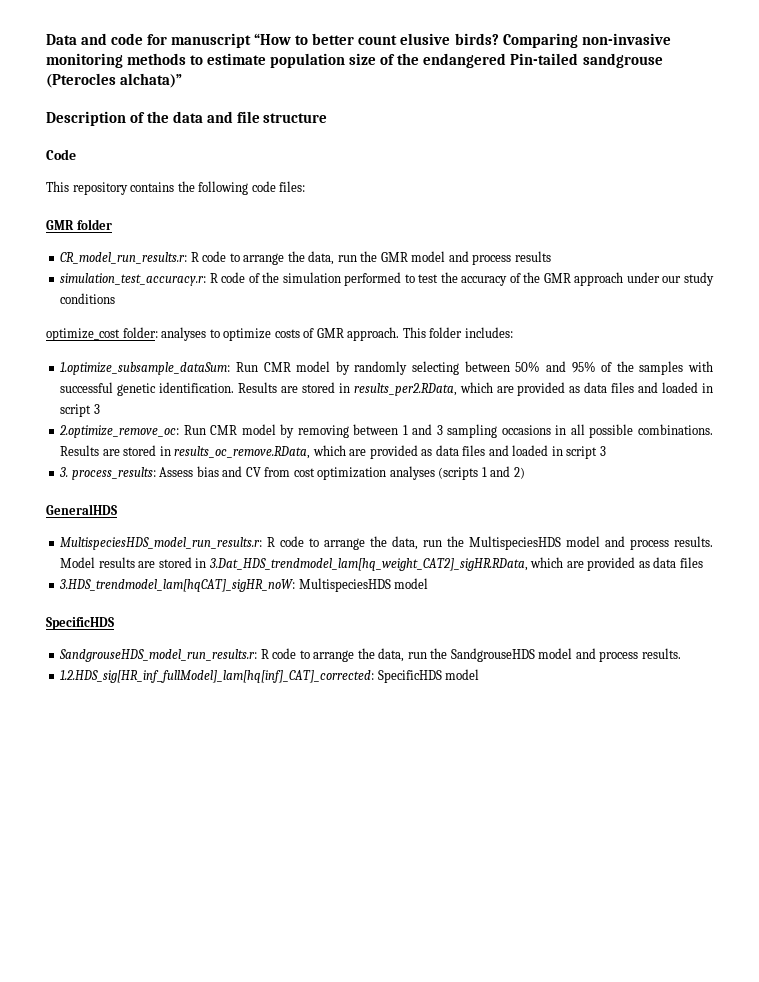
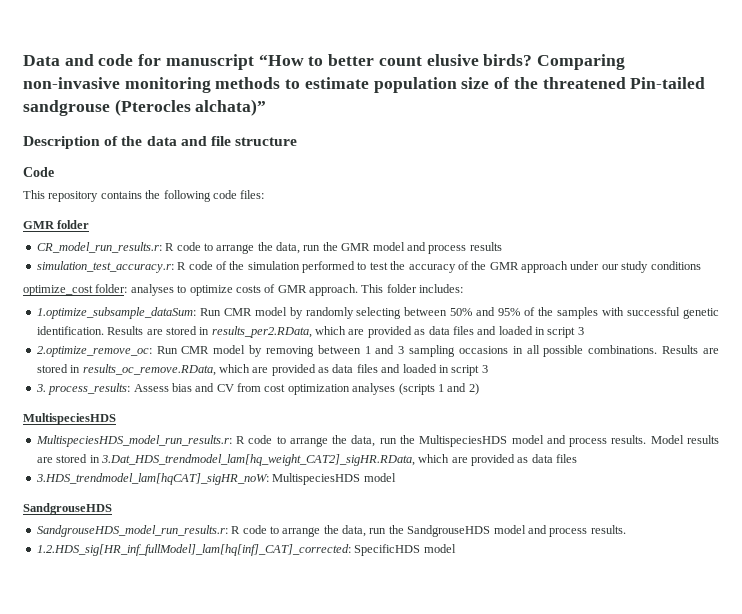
[423,53,507,68] endangered -> [542,77,626,89] threatened
[46,504,117,515] GeneralHDS -> [23,413,116,425] MultispeciesHDS
[46,617,114,630] SpecificHDS -> [23,503,112,515] SandgrouseHDS

